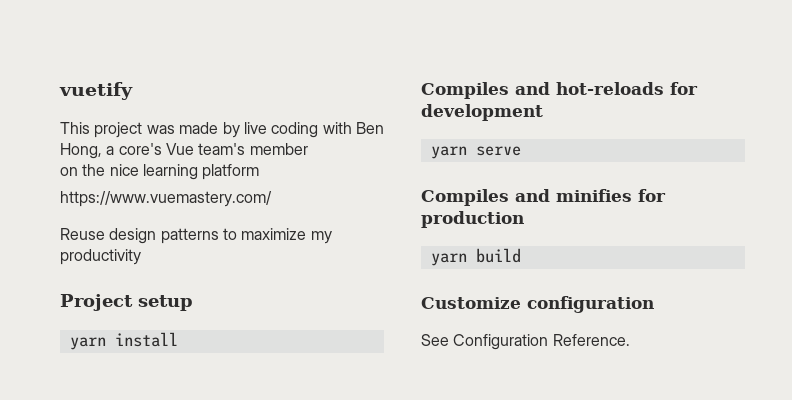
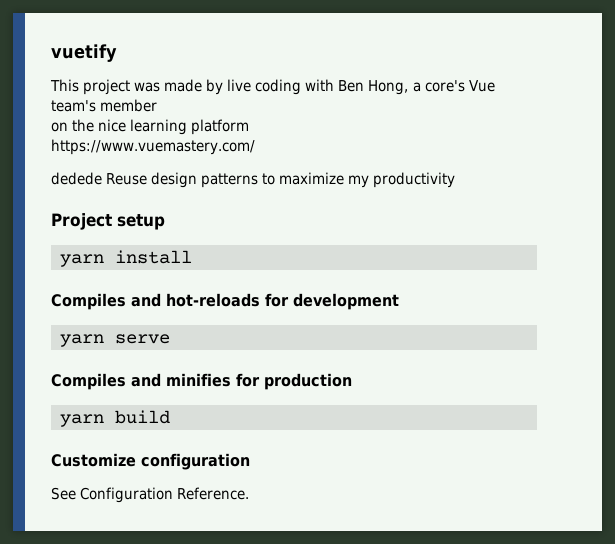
(272, 199) none -> [51,172,102,185] dedede

